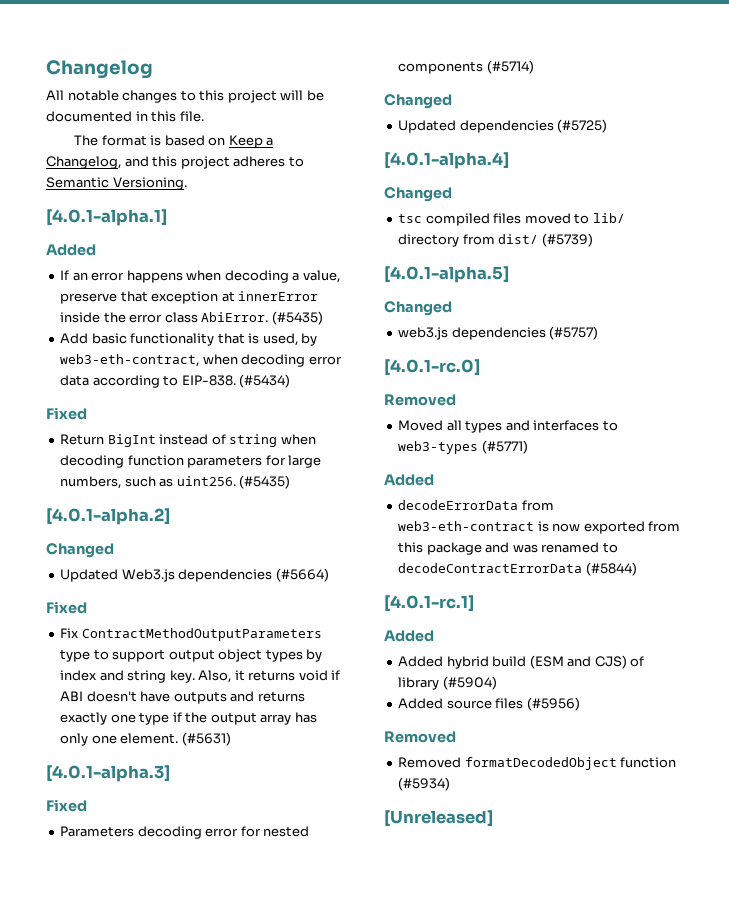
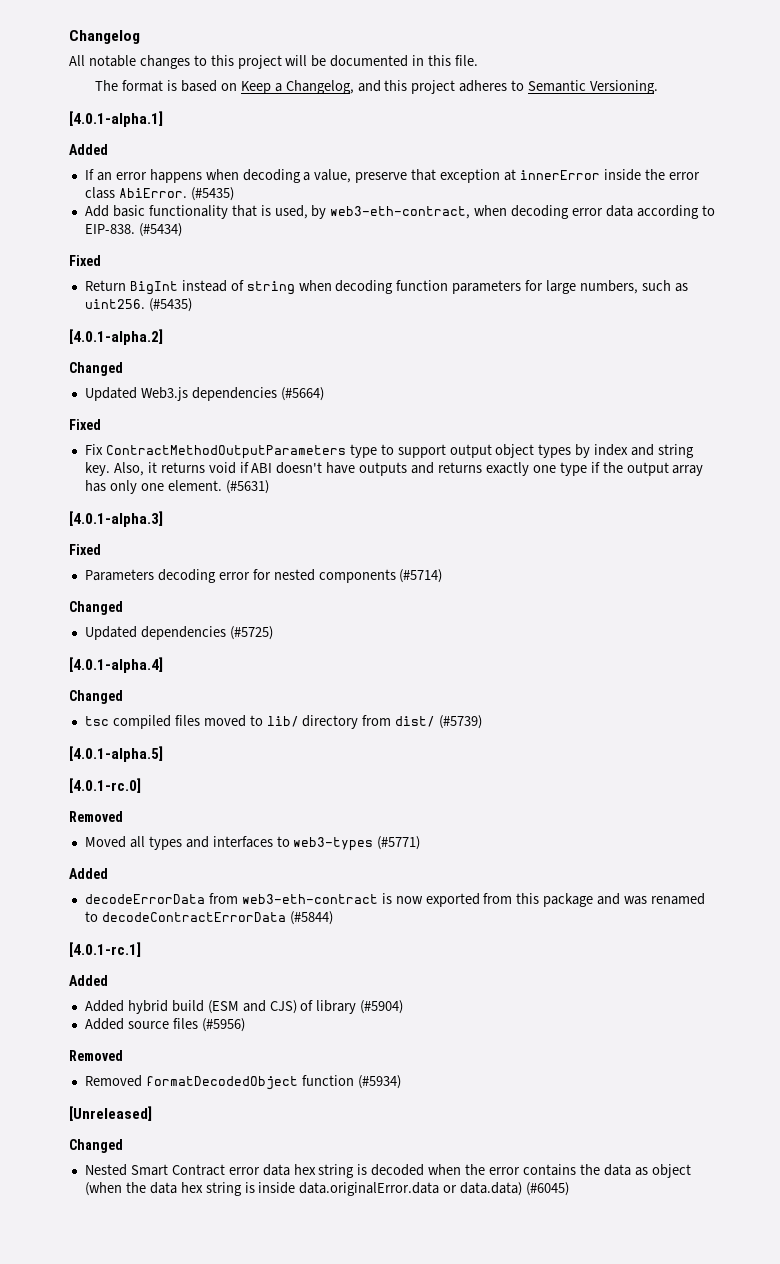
[384,301,452,316] [398,326,599,340] // Changed // web3.js dependencies (#5757) -> (163, 754) none
(493, 818) none -> [69,1139,123,1153] [84,1164,691,1178] [84,1182,570,1196] // Changed // Nested Smart Contract error data hex string is decoded when the error contains the data as object (when the data hex string is inside data.originalError.data or data.data) (#6045)

